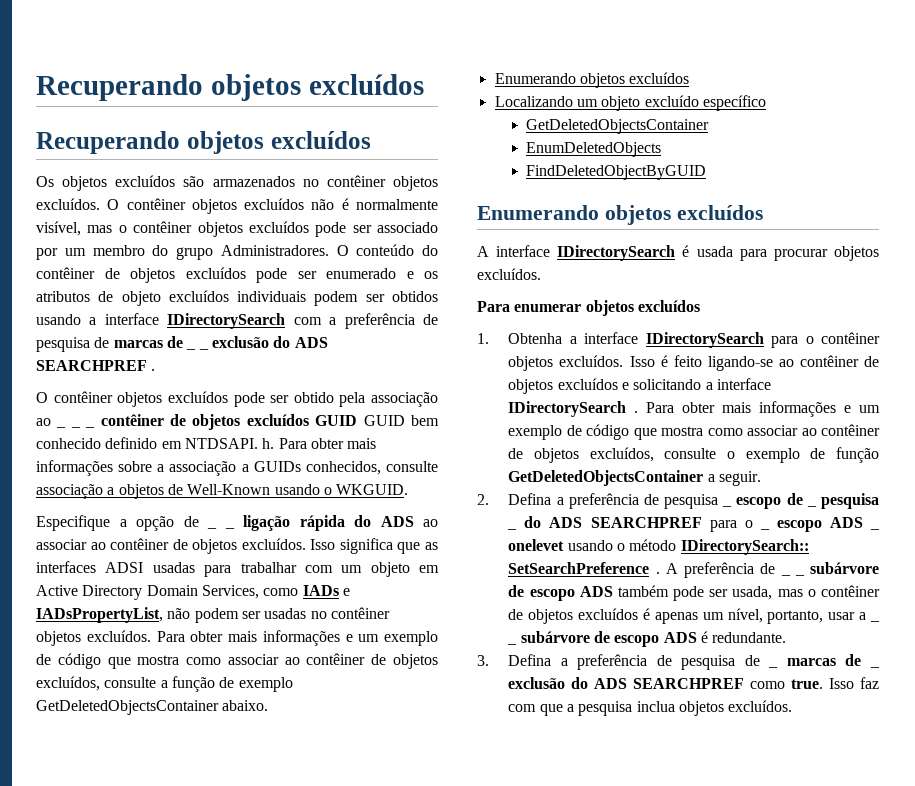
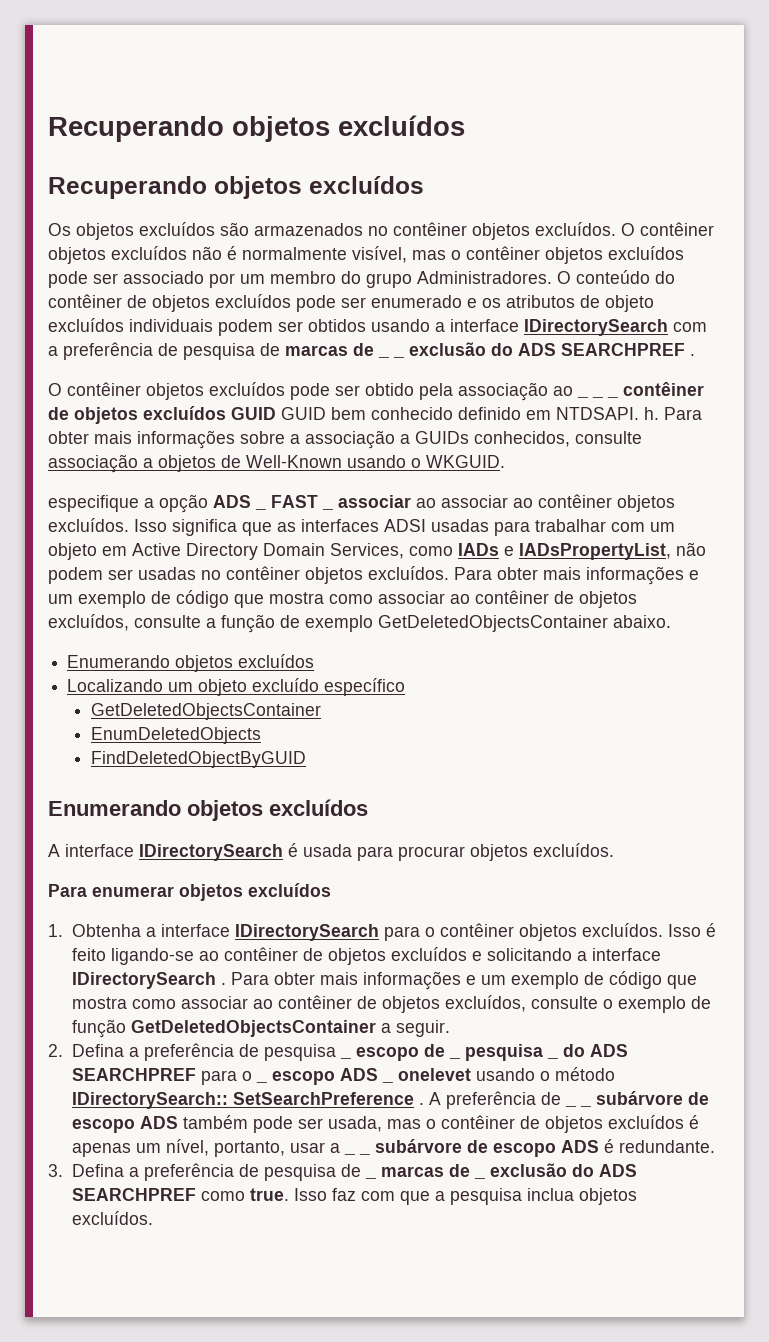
[36,515,110,531] Especifique -> [48,495,139,512] especifique
[183,516,199,527] [207,515,414,531] de _ _ ligação rápida do ADS -> [213,495,251,508] [255,508,266,510] [271,495,318,508] [322,508,333,510] [338,495,411,508] ADS _ FAST _ associar
[172,539,188,550] de -> (612, 501) none

